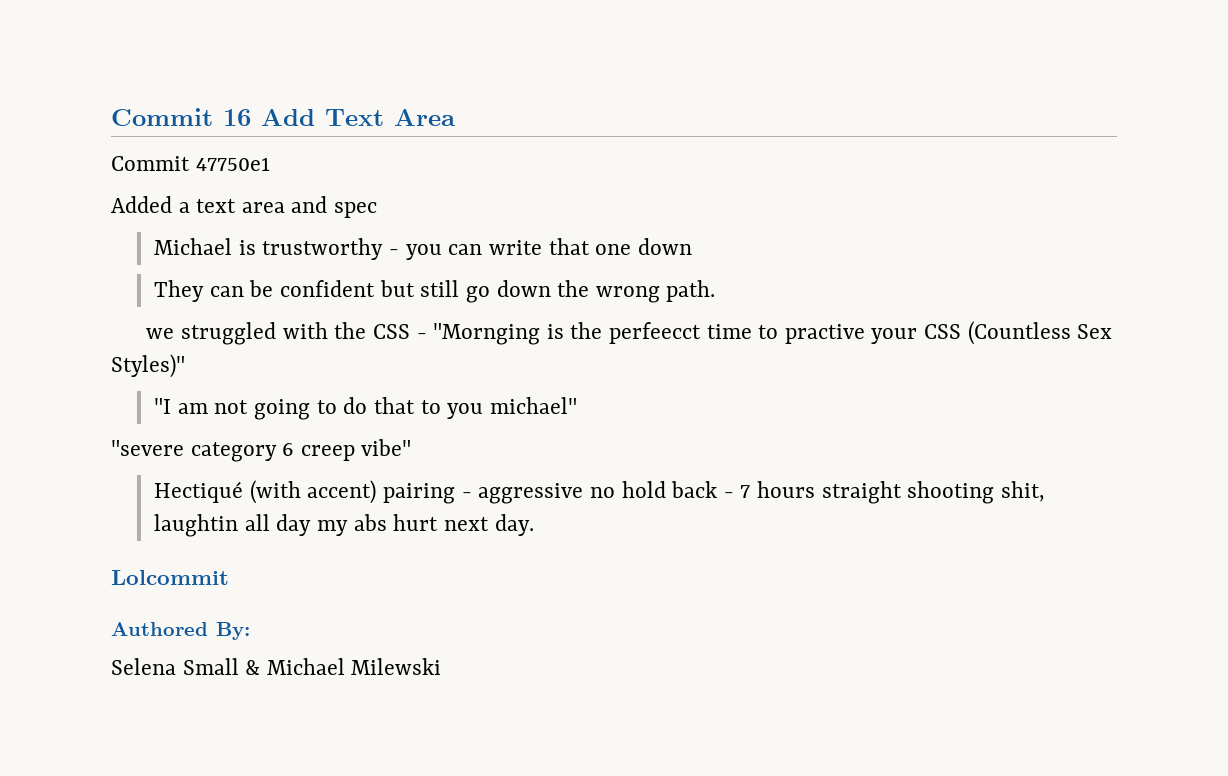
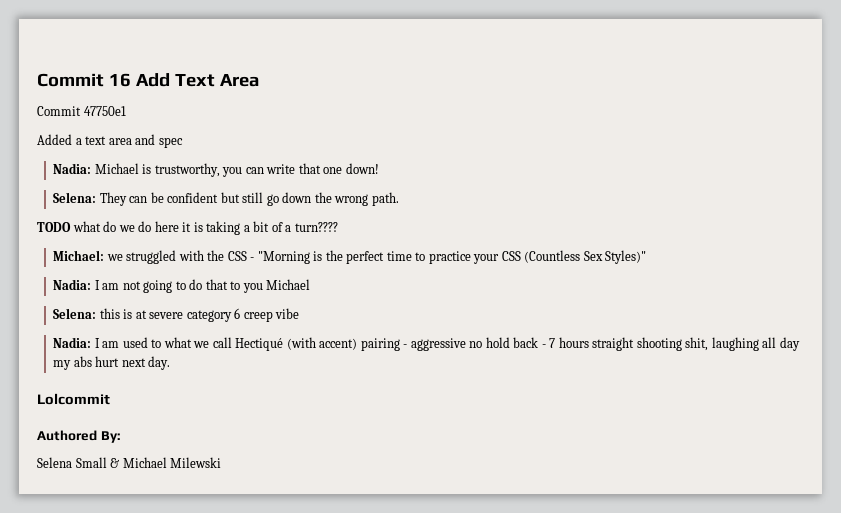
(378, 210) none -> [53,163,92,174] Nadia:
[262,238,400,260] trustworthy - -> [154,163,220,177] trustworthy,
[637,238,692,255] down // -> [345,163,379,174] [53,192,97,203] down! // Selena:
(716, 291) none -> [37,221,338,235] [53,250,105,261] TODO what do we do here it is taking a bit of a turn???? // Michael:
[433,323,541,345] "Mornging -> [257,251,310,264] "Morning
[609,322,702,344] perfeecct -> [346,251,385,264] perfect
[784,324,865,344] practive -> [428,251,471,264] practice
[154,398,172,414] "I -> [53,279,100,290] Nadia: I
[489,397,577,414] [111,439,412,462] michael" // "severe category 6 creep vibe" // -> [266,279,311,290] [53,308,300,322] [53,337,232,348] Michael // Selena: this is at severe category 6 creep vibe // Nadia: I am used to what we call
[154,514,239,537] laughtin -> [711,337,759,351] laughing

